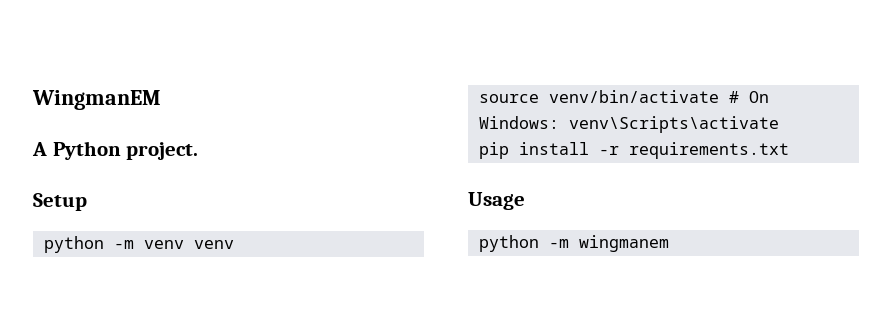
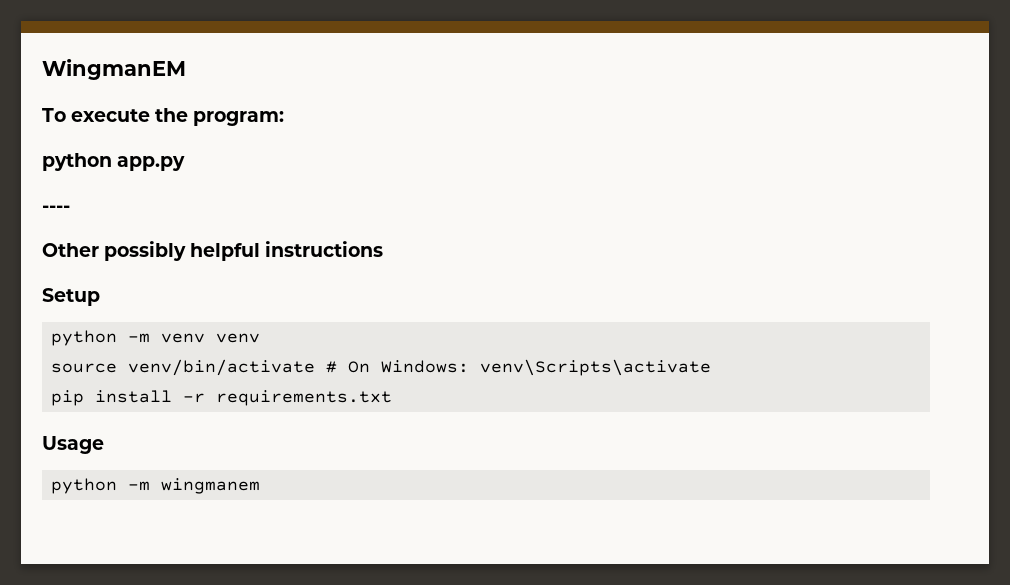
[32,141,199,160] A Python project. -> [42,108,285,126] [42,153,186,171] [42,205,70,212] [42,241,384,261] To execute the program: // python app.py // ---- // Other possibly helpful instructions

